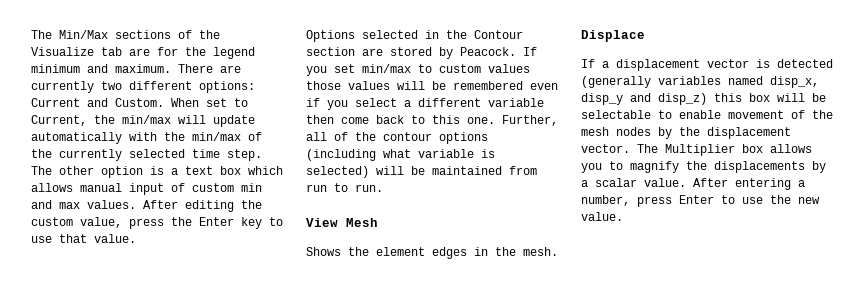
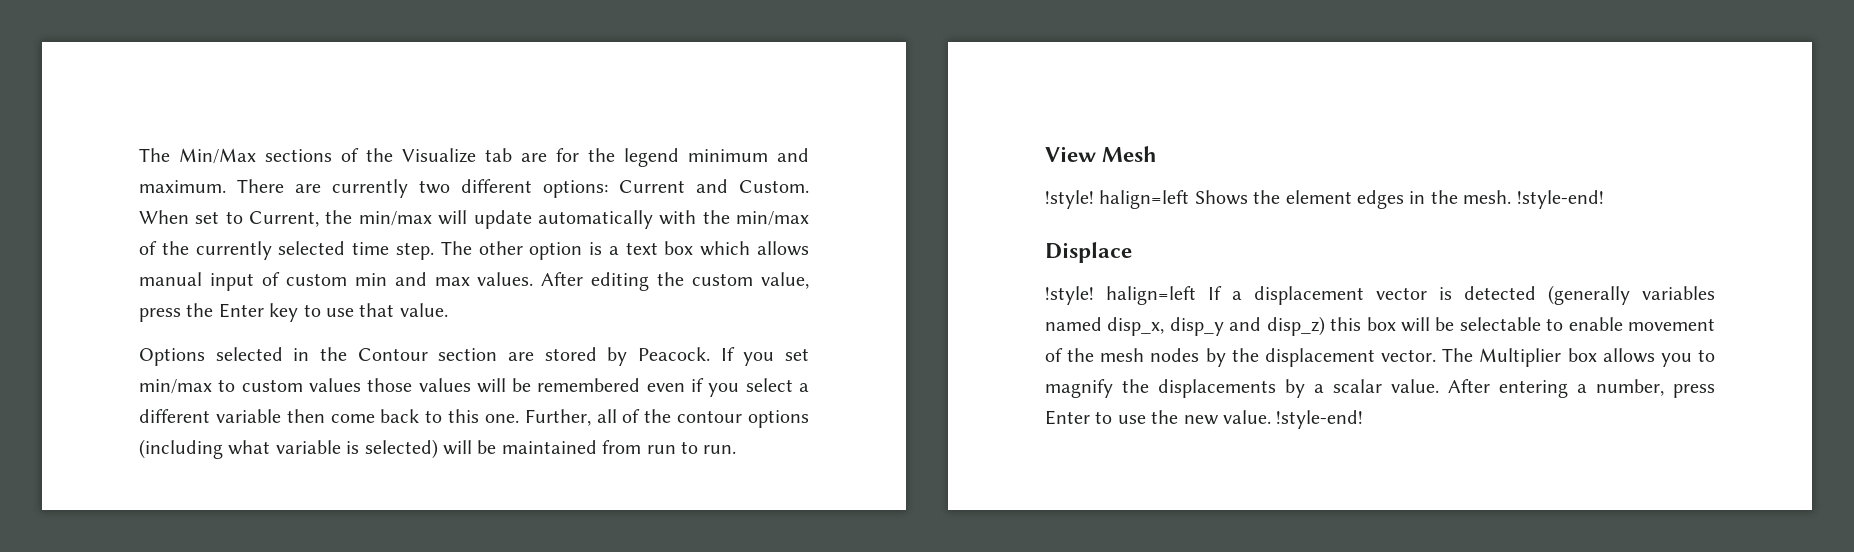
(378, 222) none -> [1045,190,1190,209] !style! halign=left
(558, 251) none -> [1516,190,1604,209] !style-end!
(645, 36) none -> [1045,286,1196,305] !style! halign=left
(623, 216) none -> [1276,410,1364,429] !style-end!

